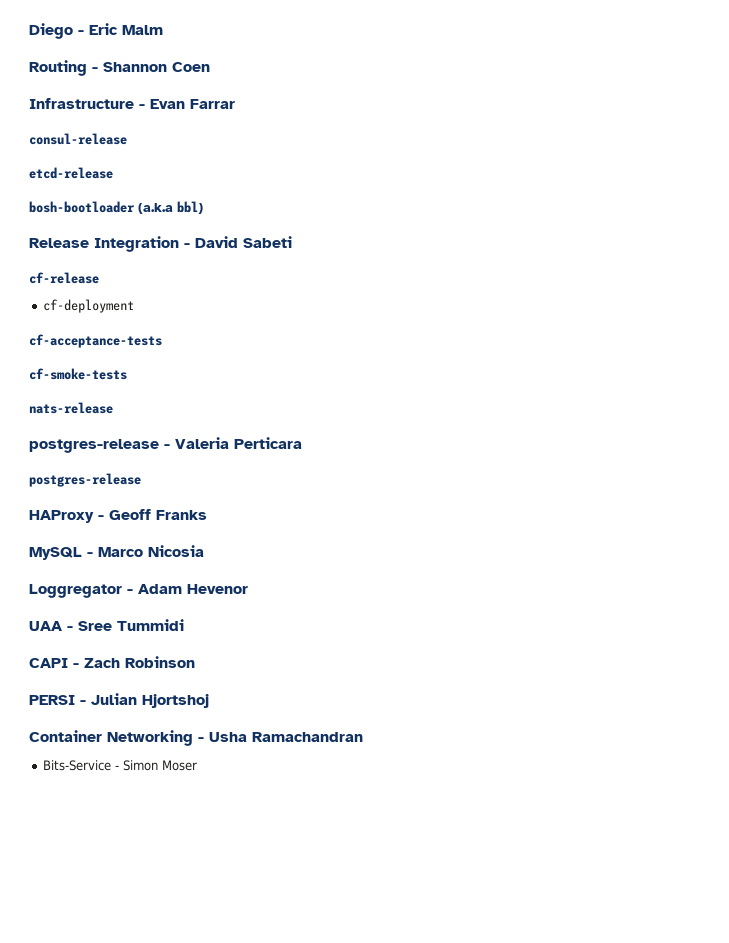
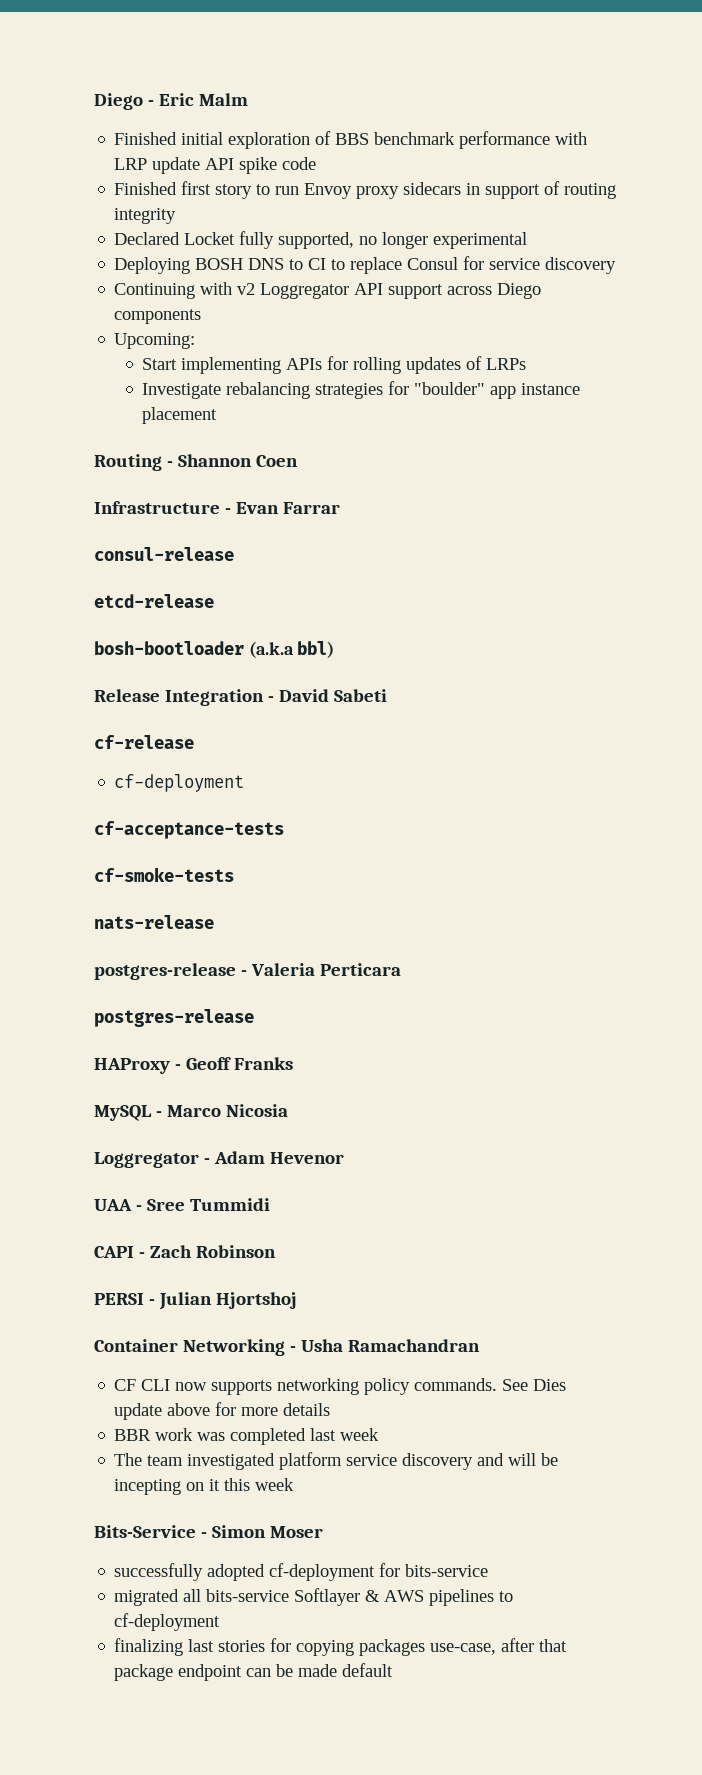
(163, 30) none -> [114,131,588,149] [114,157,317,174] [114,181,617,199] [114,208,177,224] [114,231,528,249] [114,256,617,274] [114,282,542,299] [114,309,202,324] [114,333,196,349] [142,356,527,374] [142,381,581,399] [142,407,218,424] // Finished initial exploration of BBS benchmark performance with LRP update API spike code // Finished first story to run Envoy proxy sidecars in support of routing integrity // Declared Locket fully supported, no longer experimental // Deploying BOSH DNS to CI to replace Consul for service discovery // Continuing with v2 Loggregator API support across Diego components // Upcoming: // Start implementing APIs for rolling updates of LRPs // Investigate rebalancing strategies for "boulder" app instance placement
[42,760,197,771] Bits-Service - Simon Moser -> [114,1378,567,1395] [114,1402,331,1420] [114,1428,380,1445] [114,1452,559,1470] [114,1478,295,1495] [94,1525,323,1538] [114,1563,489,1581] [114,1588,514,1606] [114,1613,221,1631] [114,1638,568,1656] [114,1663,394,1681] CF CLI now supports networking policy commands. See Dies update above for more details // BBR work was completed last week // The team investigated platform service discovery and will be incepting on it this week // Bits-Service - Simon Moser // successfully adopted cf-deployment for bits-service // migrated all bits-service Softlayer & AWS pipelines to cf-deployment // finalizing last stories for copying packages use-case, after that package endpoint can be made default

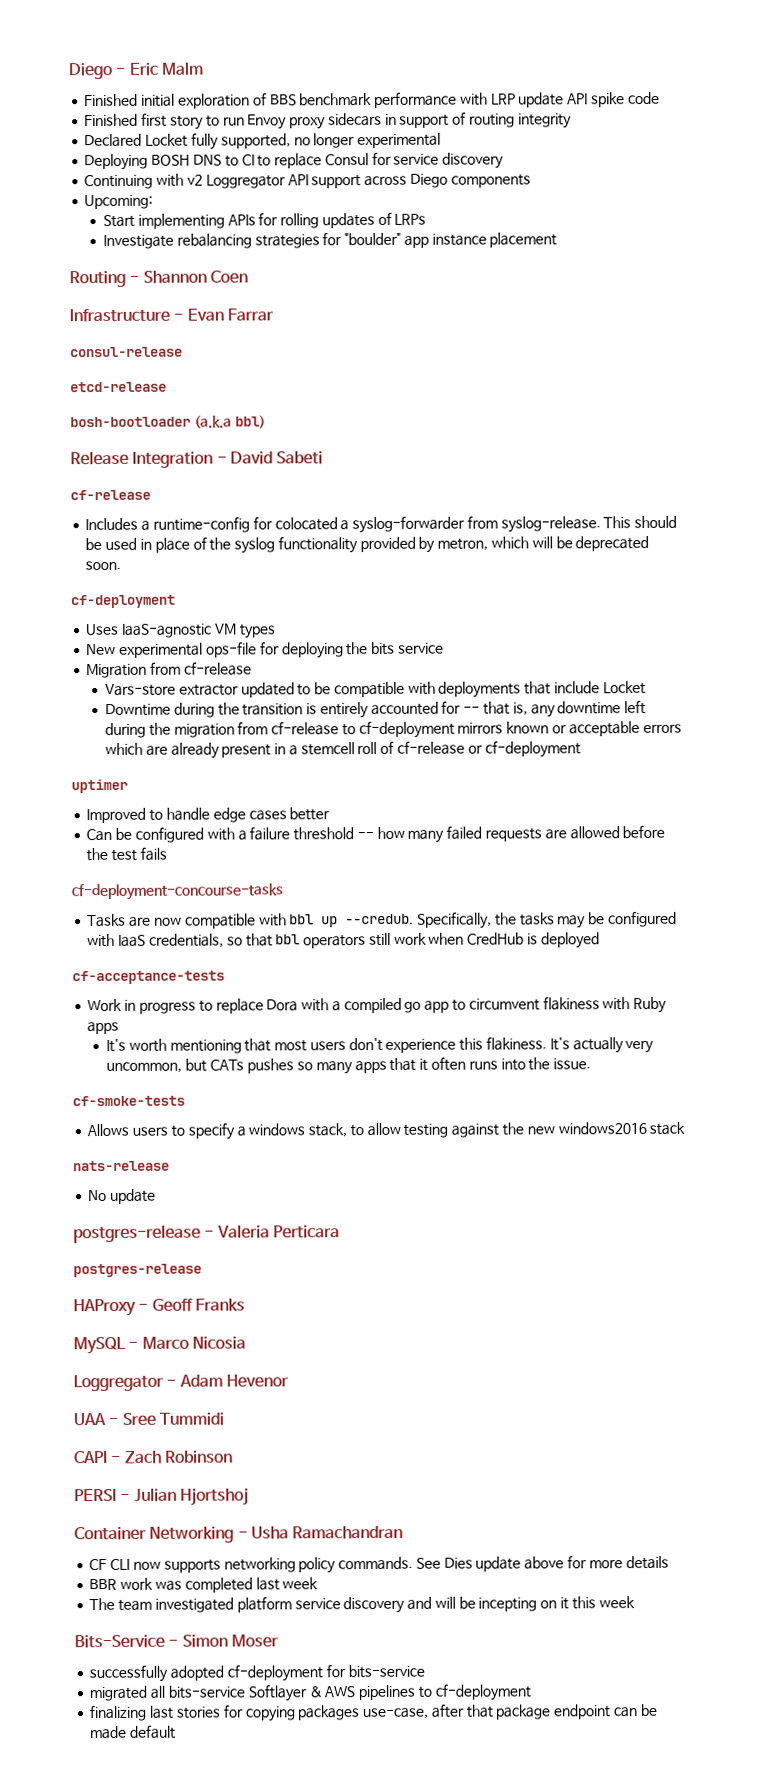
[114,774,245,792] [94,821,284,839] [94,867,234,882] cf-deployment // cf-acceptance-tests // cf-smoke-tests -> [85,515,678,534] [85,536,650,554] [85,560,122,571] [70,594,175,609] [86,623,276,639] [86,641,444,659] [86,661,252,679] [104,681,646,698] [104,700,647,719] [104,720,682,739] [104,740,581,759] [71,778,128,794] [86,807,331,824] [86,824,666,843] [86,846,167,862] [71,883,284,901] [87,910,677,929] [87,932,600,949] [72,970,225,985] [87,996,668,1014] [87,1021,120,1035] [105,1036,655,1054] [105,1056,592,1075] [72,1095,185,1107] [87,1121,686,1140] Includes a runtime-config for colocated a syslog-forwarder from syslog-release. This should be used in place of the syslog functionality provided by metron, which will be deprecated soon. // cf-deployment // Uses IaaS-agnostic VM types // New experimental ops-file for deploying the bits service // Migration from cf-release // Vars-store extractor updated to be compatible with deployments that include Locket // Downtime during the transition is entirely accounted for -- that is, any downtime left during the migration from cf-release to cf-deployment mirrors known or acceptable errors which are already present in a stemcell roll of cf-release or cf-deployment // uptimer // Improved to handle edge cases better // Can be configured with a failure threshold -- how many failed requests are allowed before the test fails // cf-deployment-concourse-tasks // Tasks are now compatible with bbl up --credub. Specifically, the tasks may be configured with IaaS credentials, so that bbl operators still work when CredHub is deployed // cf-acceptance-tests // Work in progress to replace Dora with a compiled go app to circumvent flakiness with Ruby apps // It's worth mentioning that most users don't experience this flakiness. It's actually very uncommon, but CATs pushes so many apps that it often runs into the issue. // cf-smoke-tests // Allows users to specify a windows stack, to allow testing against the new windows2016 stack
(214, 922) none -> [88,1188,157,1204] // No update

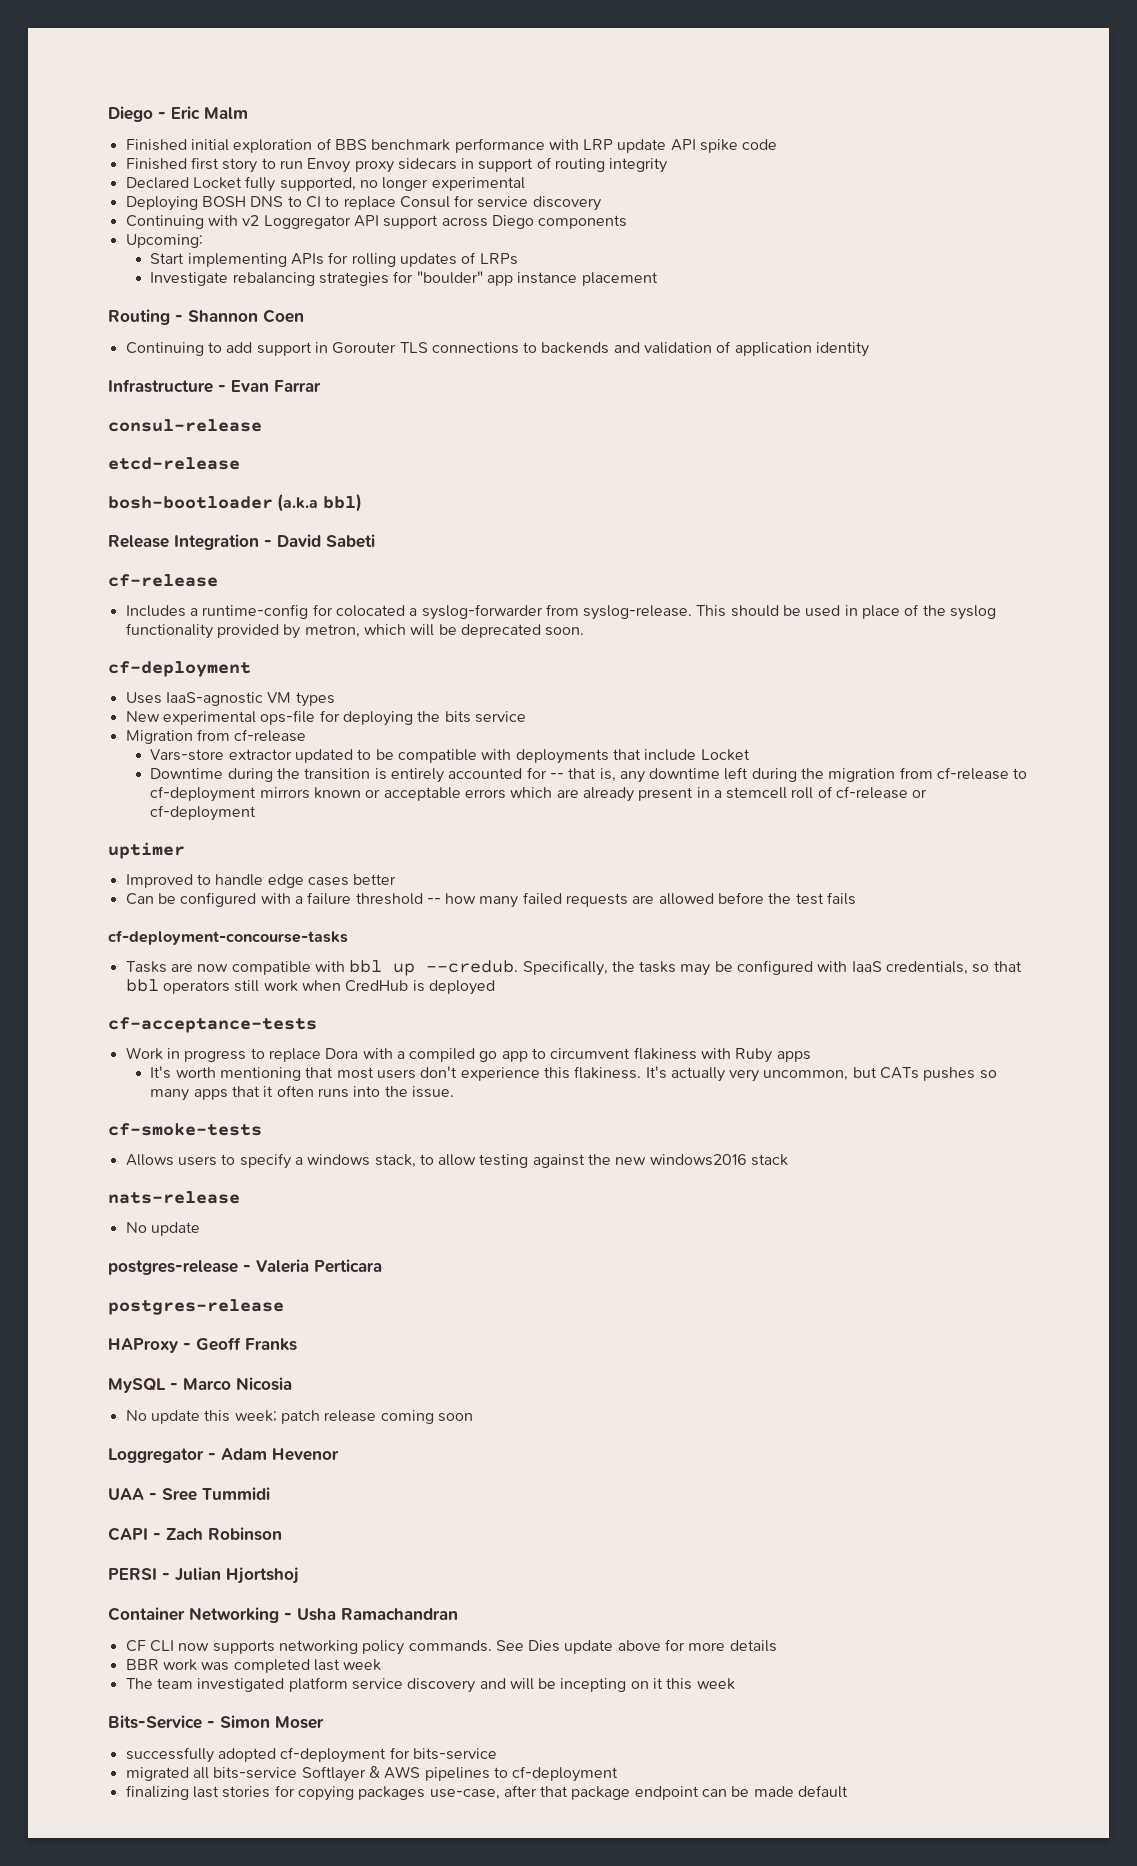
(248, 277) none -> [125,341,870,357] // Continuing to add support in Gorouter TLS connections to backends and validation of application identity
(246, 1343) none -> [125,1410,473,1424] // No update this week; patch release coming soon

